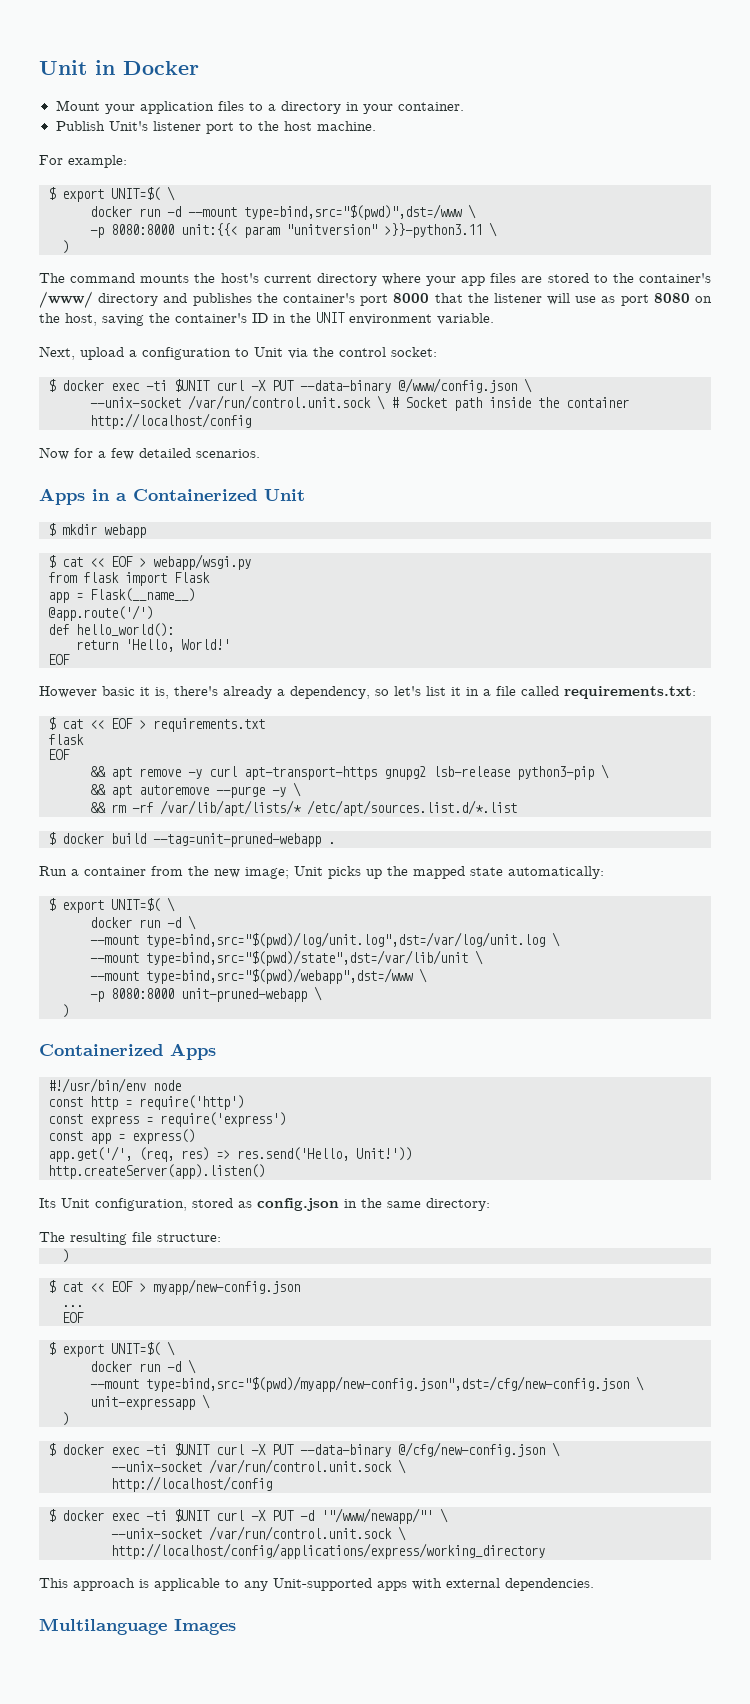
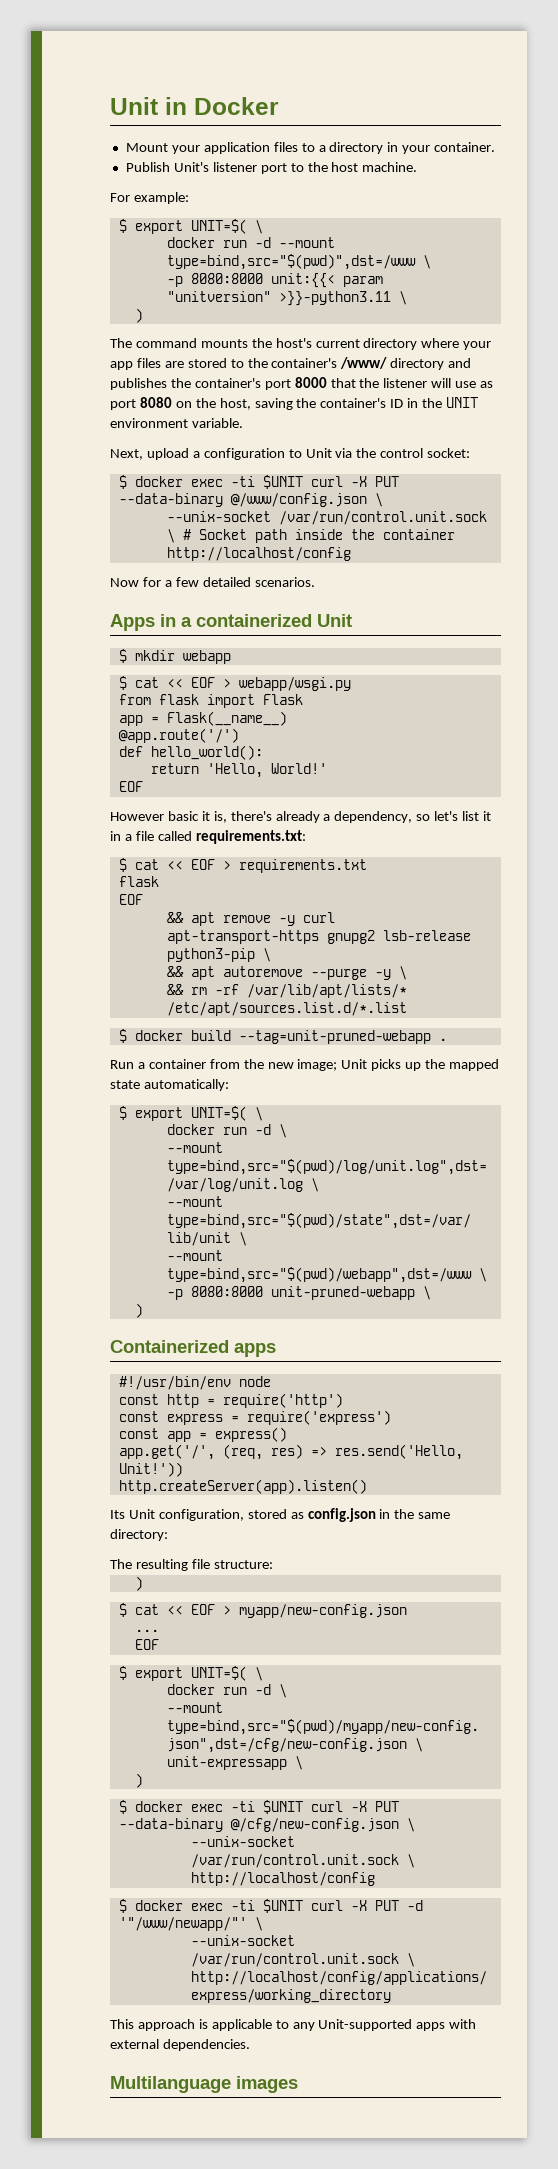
[133,489,257,501] Containerized -> [196,614,312,627] containerized
[170,1043,216,1060] Apps -> [234,1343,276,1357] apps
[174,1619,236,1635] Images -> [236,2076,298,2093] images

